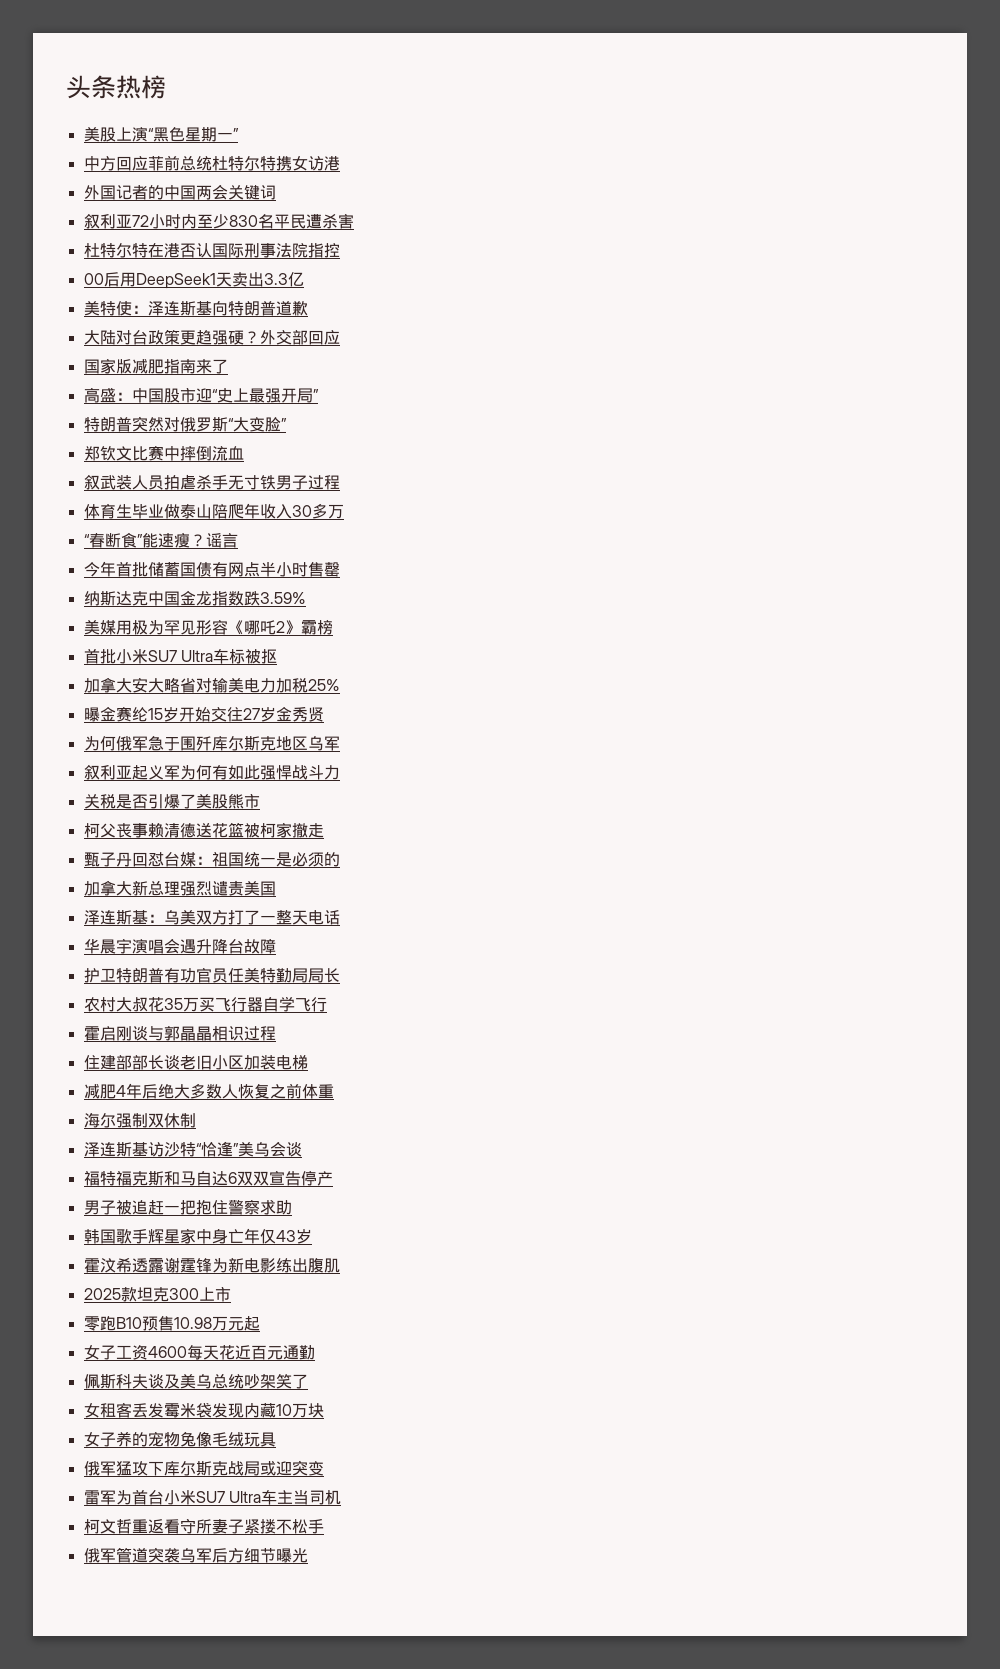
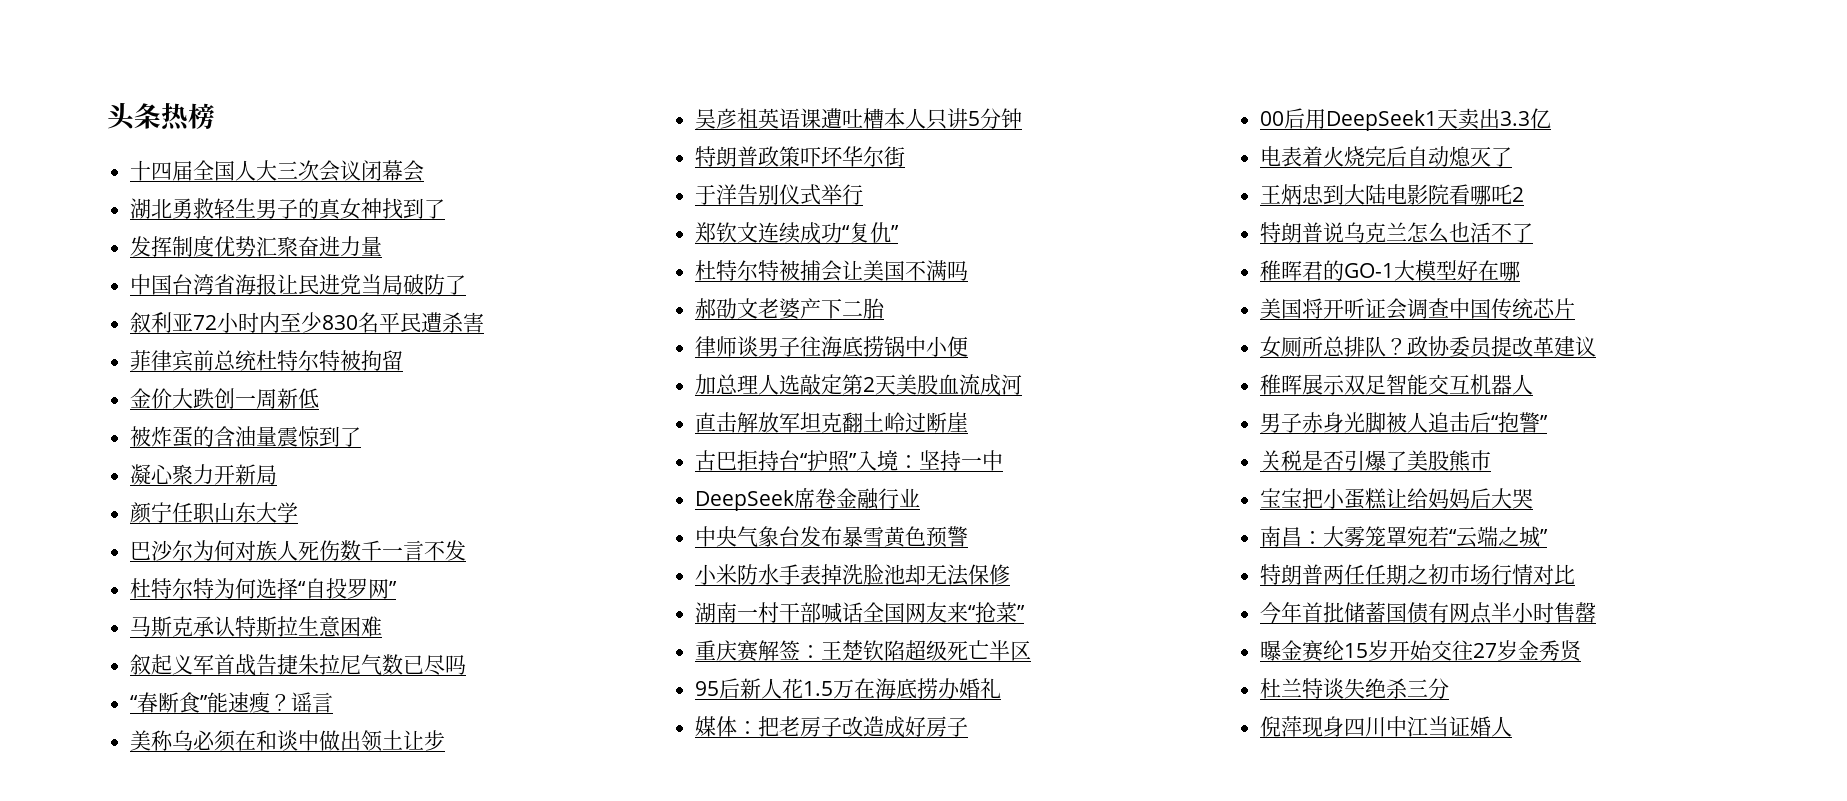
[83,127,239,142] [83,155,340,171] [83,184,276,200] 美股上演“黑色星期一” // 中方回应菲前总统杜特尔特携女访港 // 外国记者的中国两会关键词 -> [130,160,425,182] [130,198,446,220] [130,235,383,257] [130,274,467,295] 十四届全国人大三次会议闭幕会 // 湖北勇救轻生男子的真女神找到了 // 发挥制度优势汇聚奋进力量 // 中国台湾省海报让民进党当局破防了
[83,243,340,258] [83,272,304,289] [83,301,308,316] [83,329,340,345] [83,358,228,374] [83,387,319,403] [83,416,287,432] [83,445,244,461] [83,474,340,490] [83,503,344,519] 杜特尔特在港否认国际刑事法院指控 // 00后用DeepSeek1天卖出3.3亿 // 美特使：泽连斯基向特朗普道歉 // 大陆对台政策更趋强硬？外交部回应 // 国家版减肥指南来了 // 高盛：中国股市迎“史上最强开局” // 特朗普突然对俄罗斯“大变脸” // 郑钦文比赛中摔倒流血 // 叙武装人员拍虐杀手无寸铁男子过程 // 体育生毕业做泰山陪爬年收入30多万 -> [130,350,404,372] [130,388,320,409] [130,426,362,448] [130,464,278,485] [130,502,299,524] [130,540,467,561] [130,578,398,599] [130,616,383,637] [130,654,467,676] 菲律宾前总统杜特尔特被拘留 // 金价大跌创一周新低 // 被炸蛋的含油量震惊到了 // 凝心聚力开新局 // 颜宁任职山东大学 // 巴沙尔为何对族人死伤数千一言不发 // 杜特尔特为何选择“自投罗网” // 马斯克承认特斯拉生意困难 // 叙起义军首战告捷朱拉尼气数已尽吗
(238, 540) none -> [130,730,446,752] [695,108,1023,130] [695,146,906,167] [695,184,864,205] [695,222,900,244] [695,260,969,282] [695,298,886,320] [695,336,969,357] [695,374,1023,396] [695,412,969,433] [695,450,1004,472] [695,488,921,511] [695,526,969,548] [695,564,1011,586] [695,602,1026,623] [695,640,1032,662] [695,678,1002,699] [695,716,969,738] [1260,108,1552,131] [1260,146,1513,167] [1260,184,1525,205] [1260,222,1534,244] [1260,260,1521,281] [1260,298,1576,320] [1260,336,1597,358] [1260,374,1534,395] [1260,412,1549,433] [1260,450,1492,472] [1260,488,1534,510] [1260,526,1549,548] [1260,564,1576,585] // 美称乌必须在和谈中做出领土让步 // 吴彦祖英语课遭吐槽本人只讲5分钟 // 特朗普政策吓坏华尔街 // 于洋告别仪式举行 // 郑钦文连续成功“复仇” // 杜特尔特被捕会让美国不满吗 // 郝劭文老婆产下二胎 // 律师谈男子往海底捞锅中小便 // 加总理人选敲定第2天美股血流成河 // 直击解放军坦克翻土岭过断崖 // 古巴拒持台“护照”入境：坚持一中 // DeepSeek席卷金融行业 // 中央气象台发布暴雪黄色预警 // 小米防水手表掉洗脸池却无法保修 // 湖南一村干部喊话全国网友来“抢菜” // 重庆赛解签：王楚钦陷超级死亡半区 // 95后新人花1.5万在海底捞办婚礼 // 媒体：把老房子改造成好房子 // 00后用DeepSeek1天卖出3.3亿 // 电表着火烧完后自动熄灭了 // 王炳忠到大陆电影院看哪吒2 // 特朗普说乌克兰怎么也活不了 // 稚晖君的GO-1大模型好在哪 // 美国将开听证会调查中国传统芯片 // 女厕所总排队？政协委员提改革建议 // 稚晖展示双足智能交互机器人 // 男子赤身光脚被人追击后“抱警” // 关税是否引爆了美股熊市 // 宝宝把小蛋糕让给妈妈后大哭 // 南昌：大雾笼罩宛若“云端之城” // 特朗普两任任期之初市场行情对比
[83,591,306,606] [83,619,333,635] [83,649,277,664] [83,677,340,693] // 纳斯达克中国金龙指数跌3.59% // 美媒用极为罕见形容《哪吒2》霸榜 // 首批小米SU7 Ultra车标被抠 // 加拿大安大略省对输美电力加税25% -> (1597, 612) none
[83,736,340,751] [83,765,340,780] [83,793,260,809] [83,822,324,838] [83,851,340,867] [83,880,276,896] [83,910,340,925] [83,938,276,954] [83,967,340,983] [83,996,327,1012] [83,1026,276,1041] [83,1055,308,1070] [83,1083,334,1099] [83,1113,196,1128] [83,1141,302,1157] [83,1170,333,1186] [83,1199,292,1215] [83,1228,312,1244] [83,1257,340,1273] [83,1286,231,1302] [83,1315,260,1331] [83,1345,315,1360] [83,1373,308,1389] [83,1402,324,1418] [83,1431,276,1447] [83,1460,324,1476] [83,1490,341,1505] [83,1518,324,1534] [83,1547,308,1563] 为何俄军急于围歼库尔斯克地区乌军 // 叙利亚起义军为何有如此强悍战斗力 // 关税是否引爆了美股熊市 // 柯父丧事赖清德送花篮被柯家撤走 // 甄子丹回怼台媒：祖国统一是必须的 // 加拿大新总理强烈谴责美国 // 泽连斯基：乌美双方打了一整天电话 // 华晨宇演唱会遇升降台故障 // 护卫特朗普有功官员任美特勤局局长 // 农村大叔花35万买飞行器自学飞行 // 霍启刚谈与郭晶晶相识过程 // 住建部部长谈老旧小区加装电梯 // 减肥4年后绝大多数人恢复之前体重 // 海尔强制双休制 // 泽连斯基访沙特“恰逢”美乌会谈 // 福特福克斯和马自达6双双宣告停产 // 男子被追赶一把抱住警察求助 // 韩国歌手辉星家中身亡年仅43岁 // 霍汶希透露谢霆锋为新电影练出腹肌 // 2025款坦克300上市 // 零跑B10预售10.98万元起 // 女子工资4600每天花近百元通勤 // 佩斯科夫谈及美乌总统吵架笑了 // 女租客丢发霉米袋发现内藏10万块 // 女子养的宠物兔像毛绒玩具 // 俄军猛攻下库尔斯克战局或迎突变 // 雷军为首台小米SU7 Ultra车主当司机 // 柯文哲重返看守所妻子紧搂不松手 // 俄军管道突袭乌军后方细节曝光 -> [1260,678,1450,699] [1260,716,1513,737] 杜兰特谈失绝杀三分 // 倪萍现身四川中江当证婚人

